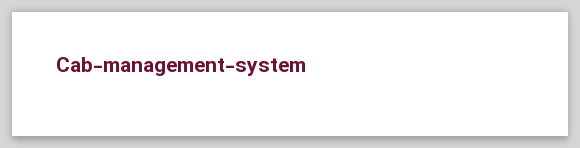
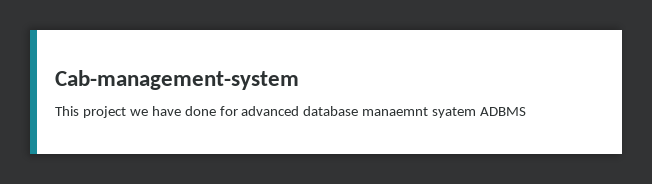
(306, 66) none -> [55,106,527,118] // This project we have done for advanced database manaemnt syatem ADBMS

